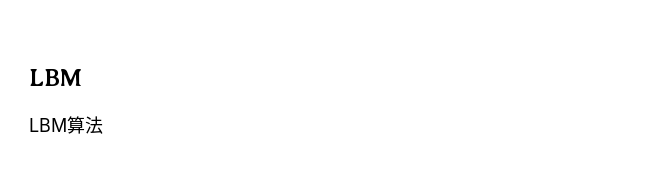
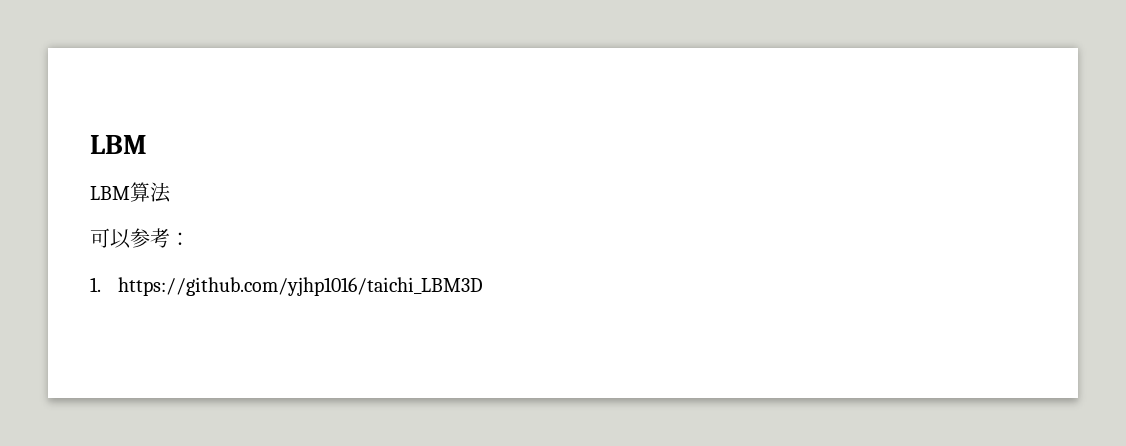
(103, 125) none -> [90,228,190,249] [90,277,483,296] // 可以参考： // 1. https://github.com/yjhp1016/taichi_LBM3D

